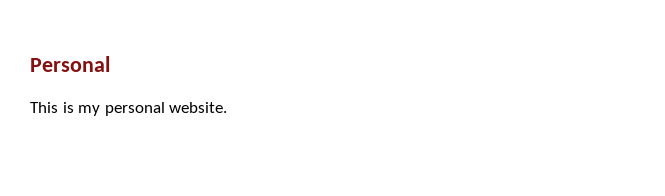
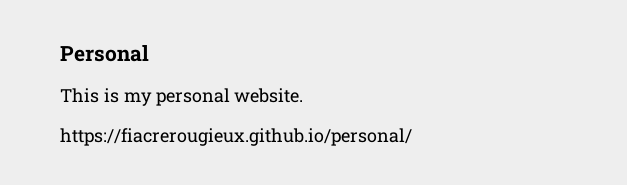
(228, 107) none -> [60,128,412,146] // https://fiacrerougieux.github.io/personal/

